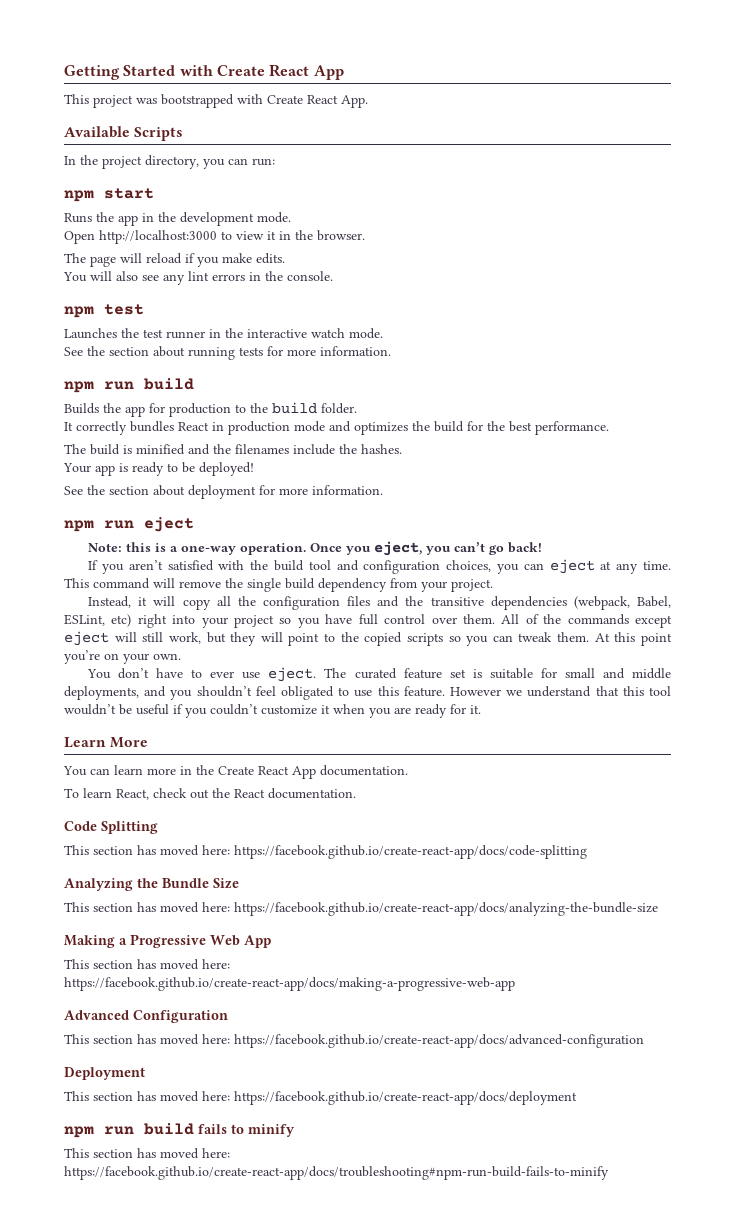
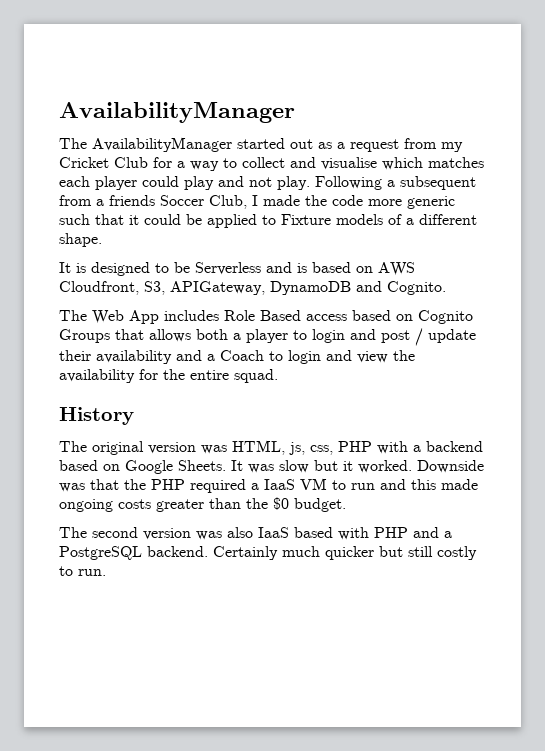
[64,64,344,80] [64,94,368,108] [64,126,184,141] [64,155,275,169] [64,188,154,202] [64,212,291,226] [64,230,365,244] [64,253,285,267] [63,271,333,285] [64,304,144,318] [64,328,383,339] [64,346,391,360] [64,378,194,393] [64,402,357,417] [64,421,609,435] [64,444,402,455] [63,462,254,476] [64,485,383,499] [64,517,194,532] [88,541,543,556] [88,559,671,574] [64,578,493,592] [88,596,671,610] [64,614,673,628] [64,631,673,646] [64,650,181,664] [87,667,671,682] [64,686,671,700] [64,704,481,718] [64,737,149,748] [63,765,408,779] [64,788,356,800] [64,821,158,834] [64,845,587,859] [64,878,239,891] [64,902,658,916] [64,934,271,948] [64,959,230,970] [64,977,515,991] [64,1010,228,1023] [64,1034,644,1048] [64,1067,145,1080] [64,1091,577,1105] [64,1123,295,1138] [64,1148,230,1159] [64,1166,609,1180] Getting Started with Create React App // This project was bootstrapped with Create React App. // Available Scripts // In the project directory, you can run: // npm start // Runs the app in the development mode. // Open http://localhost:3000 to view it in the browser. // The page will reload if you make edits. // You will also see any lint errors in the console. // npm test // Launches the test runner in the interactive watch mode. // See the section about running tests for more information. // npm run build // Builds the app for production to the build folder. // It correctly bundles React in production mode and optimizes the build for the best performance. // The build is minified and the filenames include the hashes. // Your app is ready to be deployed! // See the section about deployment for more information. // npm run eject // Note: this is a one-way operation. Once you eject, you can’t go back! // If you aren’t satisfied with the build tool and configuration choices, you can eject at any time. This command will remove the single build dependency from your project. // Instead, it will copy all the configuration files and the transitive dependencies (webpack, Babel, ESLint, etc) right into your project so you have full control over them. All of the commands except eject will still work, but they will point to the copied scripts so you can tweak them. At this point you’re on your own. // You don’t have to ever use eject. The curated feature set is suitable for small and middle deployments, and you shouldn’t feel obligated to use this feature. However we understand that this tool wouldn’t be useful if you couldn’t customize it when you are ready for it. // Learn More // You can learn more in the Create React App documentation. // To learn React, check out the React documentation. // Code Splitting // This section has moved here: https://facebook.github.io/create-react-app/docs/code-splitting // Analyzing the Bundle Size // This section has moved here: https://facebook.github.io/create-react-app/docs/analyzing-the-bundle-size // Making a Progressive Web App // This section has moved here: https://facebook.github.io/create-react-app/docs/making-a-progressive-web-app // Advanced Configuration // This section has moved here: https://facebook.github.io/create-react-app/docs/advanced-configuration // Deployment // This section has moved here: https://facebook.github.io/create-react-app/docs/deployment // npm run build fails to minify // This section has moved here: https://facebook.github.io/create-react-app/docs/troubleshooting#npm-run-build-fails-to-minify -> [59,102,295,123] [59,137,463,152] [59,157,484,171] [59,176,476,190] [59,195,455,209] [59,214,477,228] [59,233,102,247] [59,262,415,276] [59,281,446,295] [59,310,473,324] [59,328,476,346] [59,350,415,364] [59,369,278,383] [59,407,134,425] [59,440,483,455] [59,460,484,474] [59,478,478,493] [59,497,346,512] [59,527,452,540] [59,546,477,560] [59,566,106,576] AvailabilityManager // The AvailabilityManager started out as a request from my Cricket Club for a way to collect and visualise which matches each player could play and not play. Following a subsequent from a friends Soccer Club, I made the code more generic such that it could be applied to Fixture models of a different shape. // It is designed to be Serverless and is based on AWS Cloudfront, S3, APIGateway, DynamoDB and Cognito. // The Web App includes Role Based access based on Cognito Groups that allows both a player to login and post / update their availability and a Coach to login and view the availability for the entire squad. // History // The original version was HTML, js, css, PHP with a backend based on Google Sheets. It was slow but it worked. Downside was that the PHP required a IaaS VM to run and this made ongoing costs greater than the $0 budget. // The second version was also IaaS based with PHP and a PostgreSQL backend. Certainly much quicker but still costly to run.

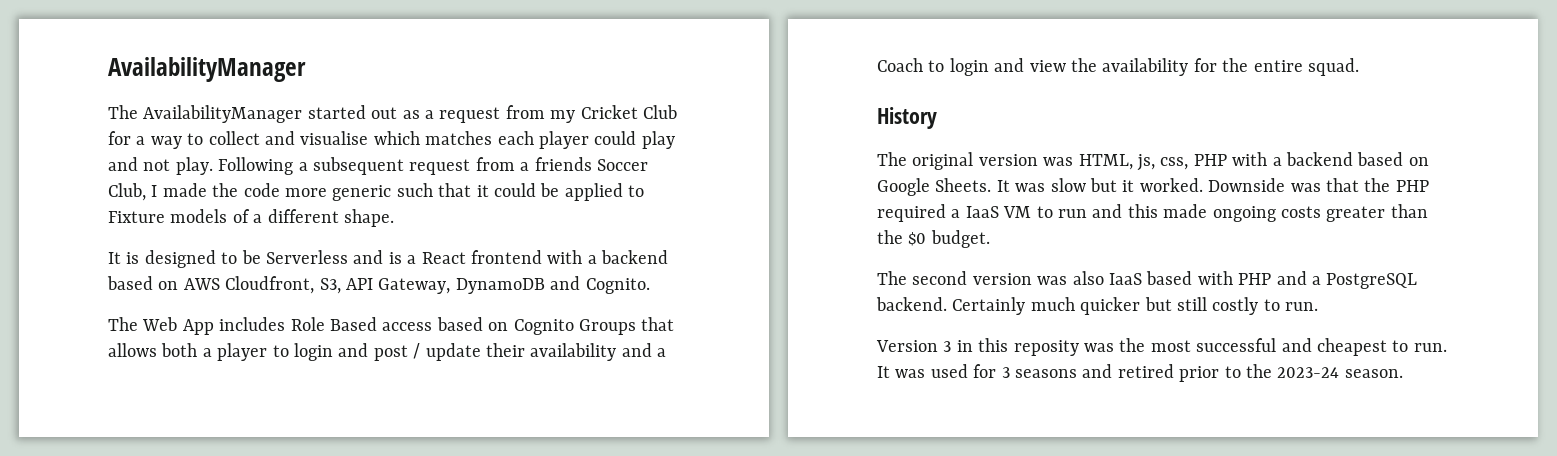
(476, 183) none -> [409,159,471,175] request
(307, 268) none -> [407,250,669,264] a React frontend with a backend
[170,281,265,295] APIGateway, -> [346,278,451,294] API Gateway,
(106, 572) none -> [876,338,1447,356] [877,364,1403,382] // Version 3 in this reposity was the most successful and cheapest to run. It was used for 3 seasons and retired prior to the 2023-24 season.

